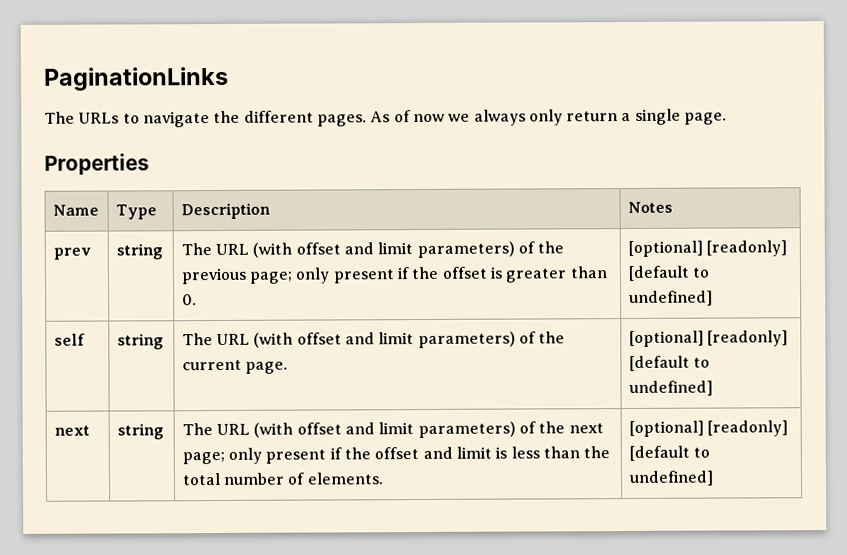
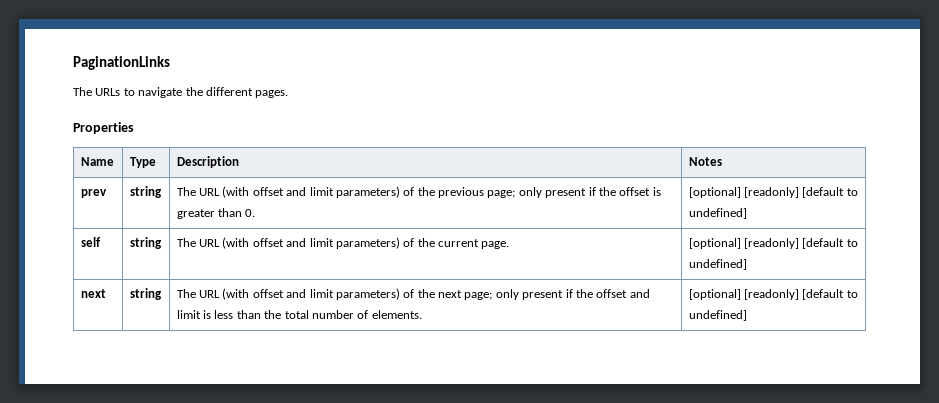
[370,108,728,126] As of now we always only return a single page. -> (289, 94) none

